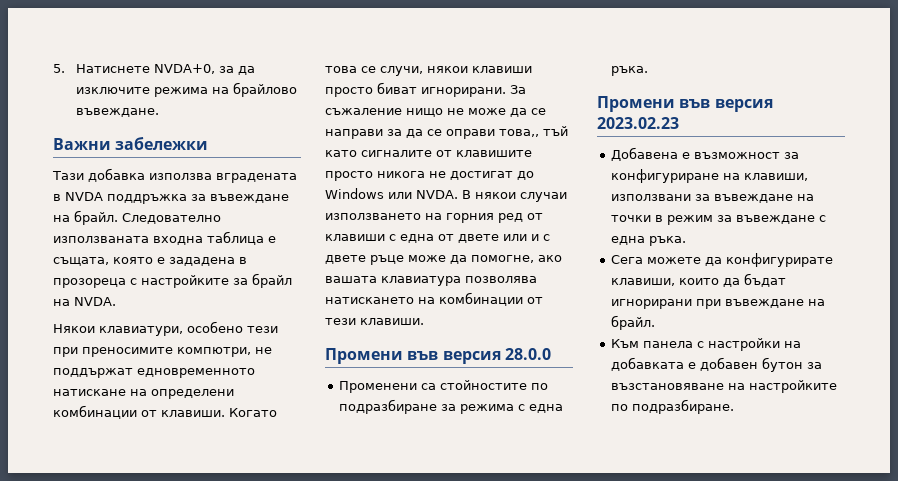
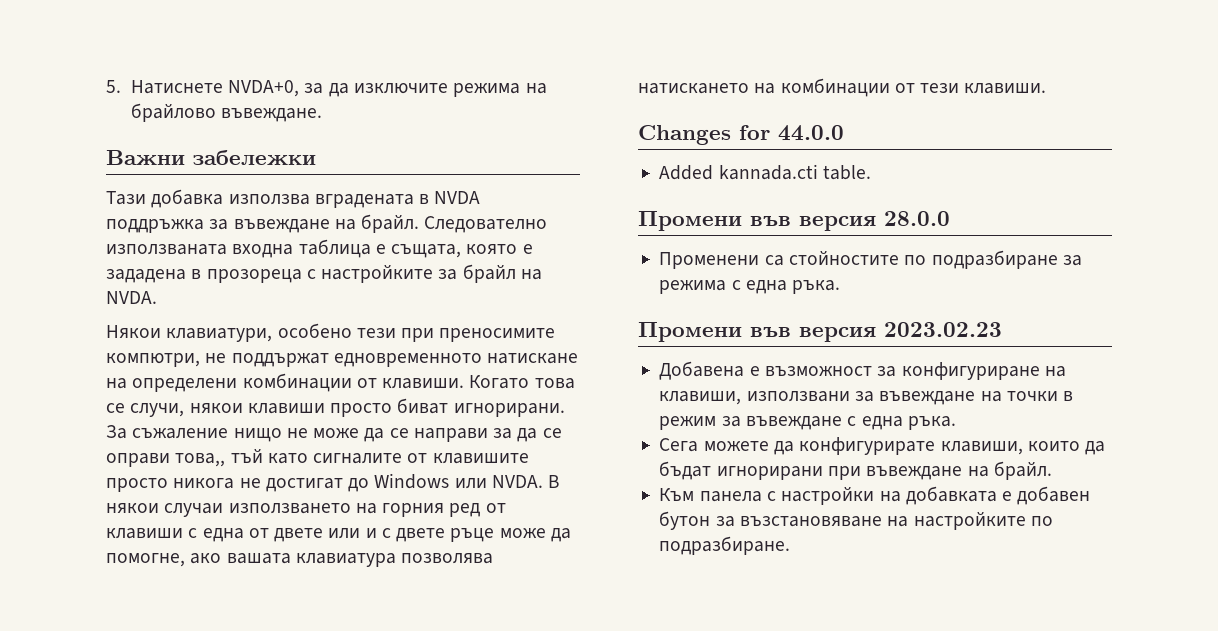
(424, 321) none -> [638,125,844,145] [659,164,871,180] // Changes for 44.0.0 // Added kannada.cti table.

